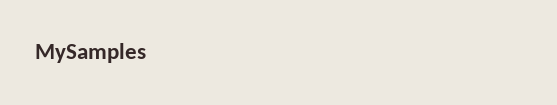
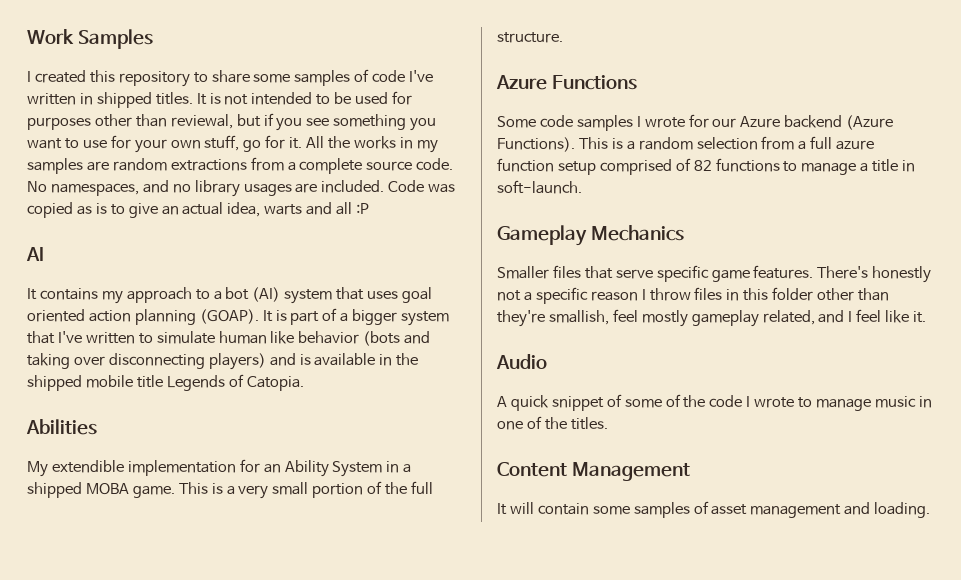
[35,43,146,63] MySamples -> [27,29,153,49] [27,69,434,87] [27,91,413,108] [27,113,437,131] [27,135,438,153] [27,157,454,174] [27,180,456,197] [27,202,370,218] [26,247,44,261] [27,287,433,304] [27,308,450,326] [27,331,431,346] [27,353,419,370] [27,374,304,391] [26,419,97,435] [27,459,412,477] [27,481,434,499] [497,32,563,43] [496,75,637,90] [497,114,894,131] [497,136,875,152] [497,158,916,175] [497,180,582,194] [497,225,684,246] [497,265,932,283] [497,287,890,304] [497,309,927,327] [496,354,547,369] [497,394,932,411] [497,416,608,430] [497,462,690,481] [497,501,931,518] Work Samples // I created this repository to share some samples of code I've written in shipped titles. It is not intended to be used for purposes other than reviewal, but if you see something you want to use for your own stuff, go for it. All the works in my samples are random extractions from a complete source code. No namespaces, and no library usages are included. Code was copied as is to give an actual idea, warts and all :P // AI // It contains my approach to a bot (AI) system that uses goal oriented action planning (GOAP). It is part of a bigger system that I've written to simulate human like behavior (bots and taking over disconnecting players) and is available in the shipped mobile title Legends of Catopia. // Abilities // My extendible implementation for an Ability System in a shipped MOBA game. This is a very small portion of the full structure. // Azure Functions // Some code samples I wrote for our Azure backend (Azure Functions). This is a random selection from a full azure function setup comprised of 82 functions to manage a title in soft-launch. // Gameplay Mechanics // Smaller files that serve specific game features. There's honestly not a specific reason I throw files in this folder other than they're smallish, feel mostly gameplay related, and I feel like it. // Audio // A quick snippet of some of the code I wrote to manage music in one of the titles. // Content Management // It will contain some samples of asset management and loading.

